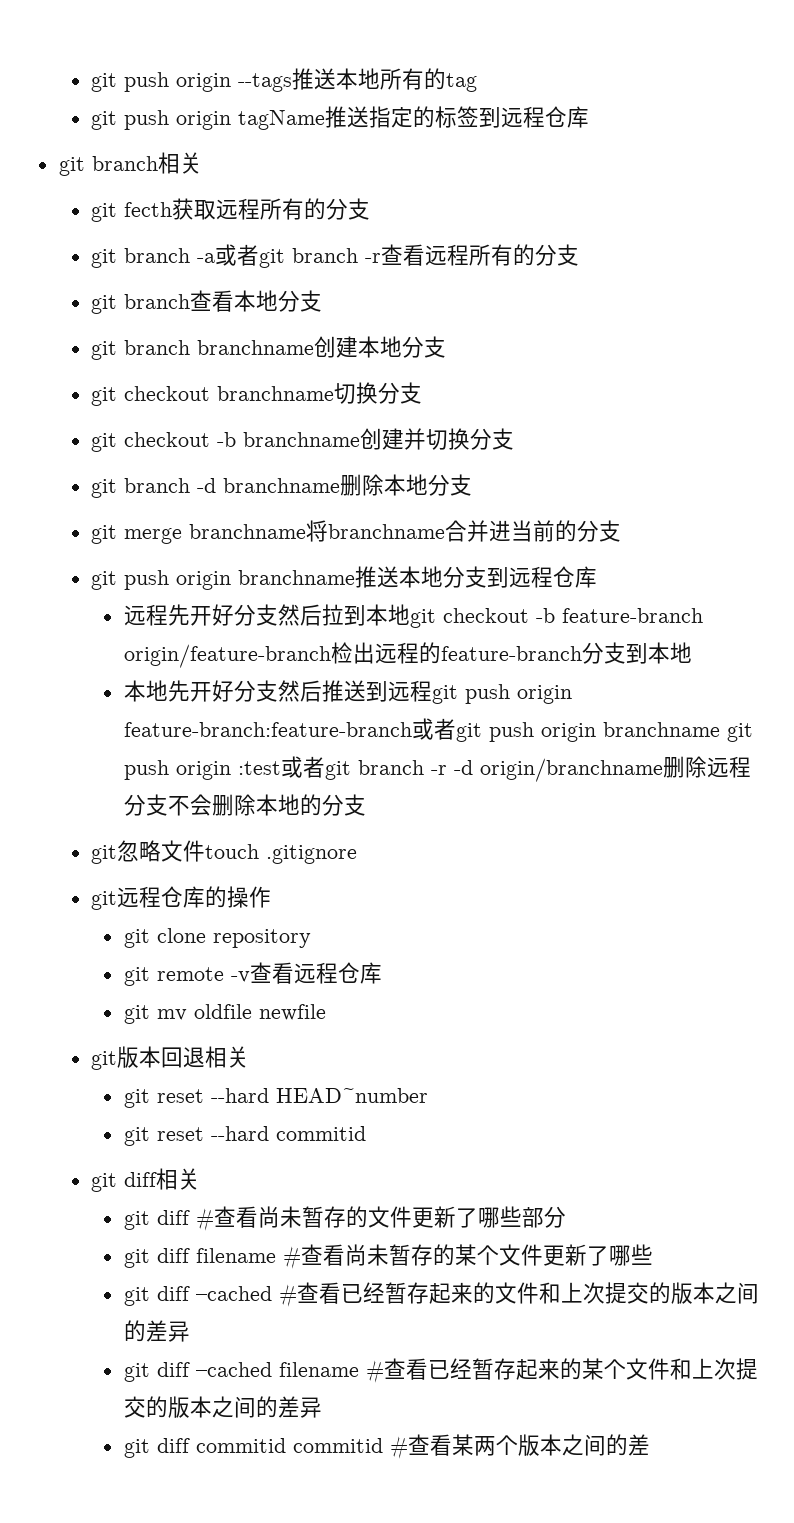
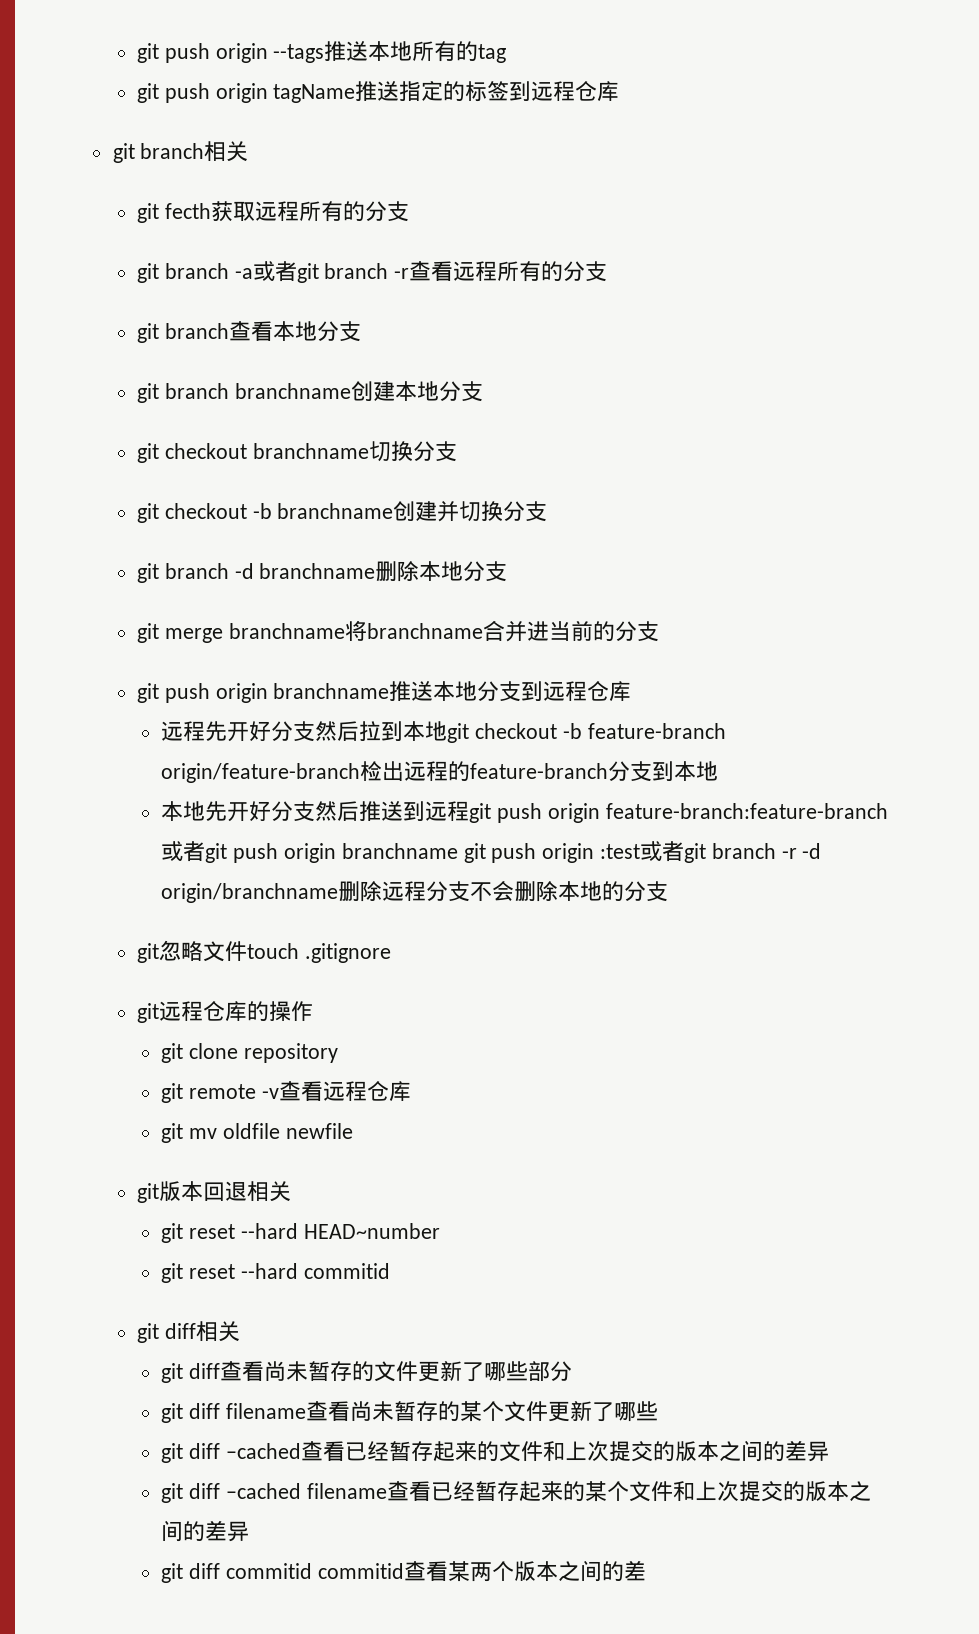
[195,1208,214,1231] # -> (221, 1371) none
[282,1246,301,1269] # -> (306, 1411) none
[278,1284,297,1307] # -> (301, 1451) none
[365,1360,384,1383] # -> (387, 1491) none
[389,1436,408,1459] # -> (404, 1571) none

